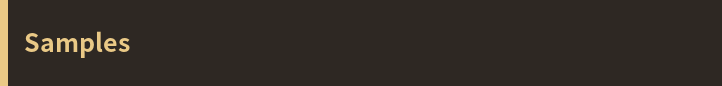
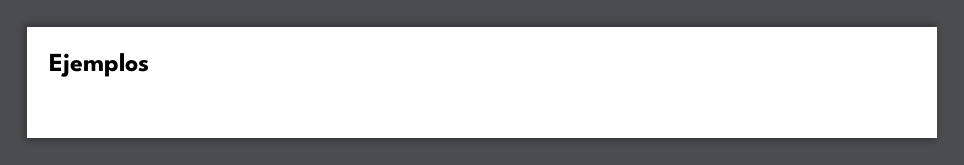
[24,31,130,58] Samples -> [49,53,149,77] Ejemplos

